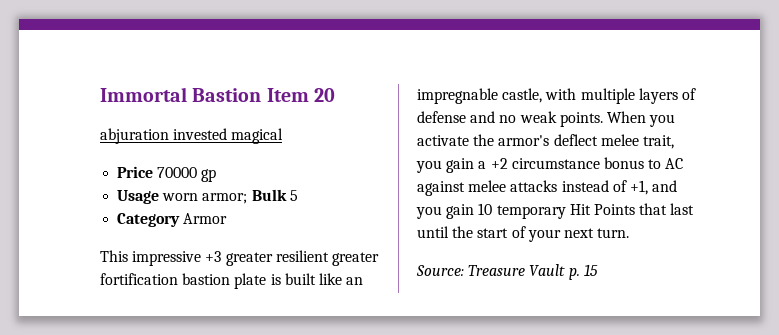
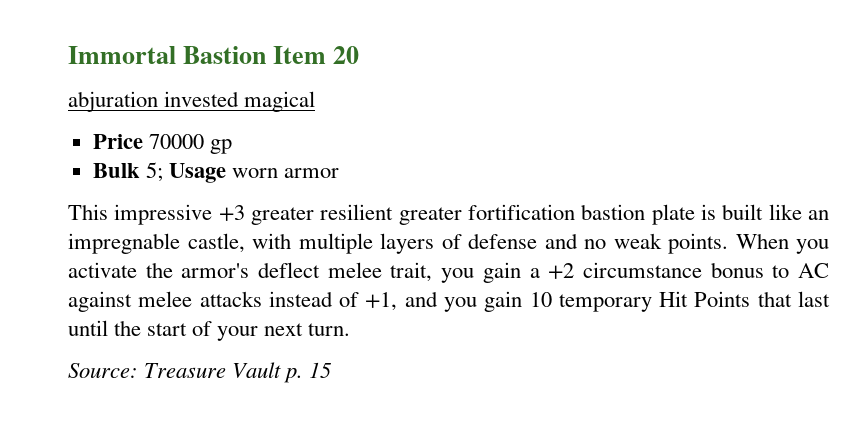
[117,189,298,204] [117,213,228,227] Usage worn armor; Bulk 5 // Category Armor -> [92,162,340,183] Bulk 5; Usage worn armor

